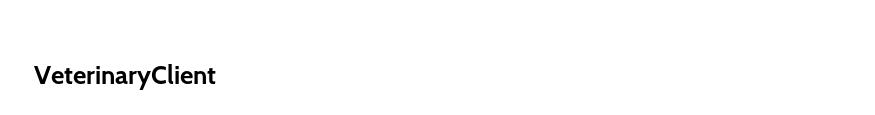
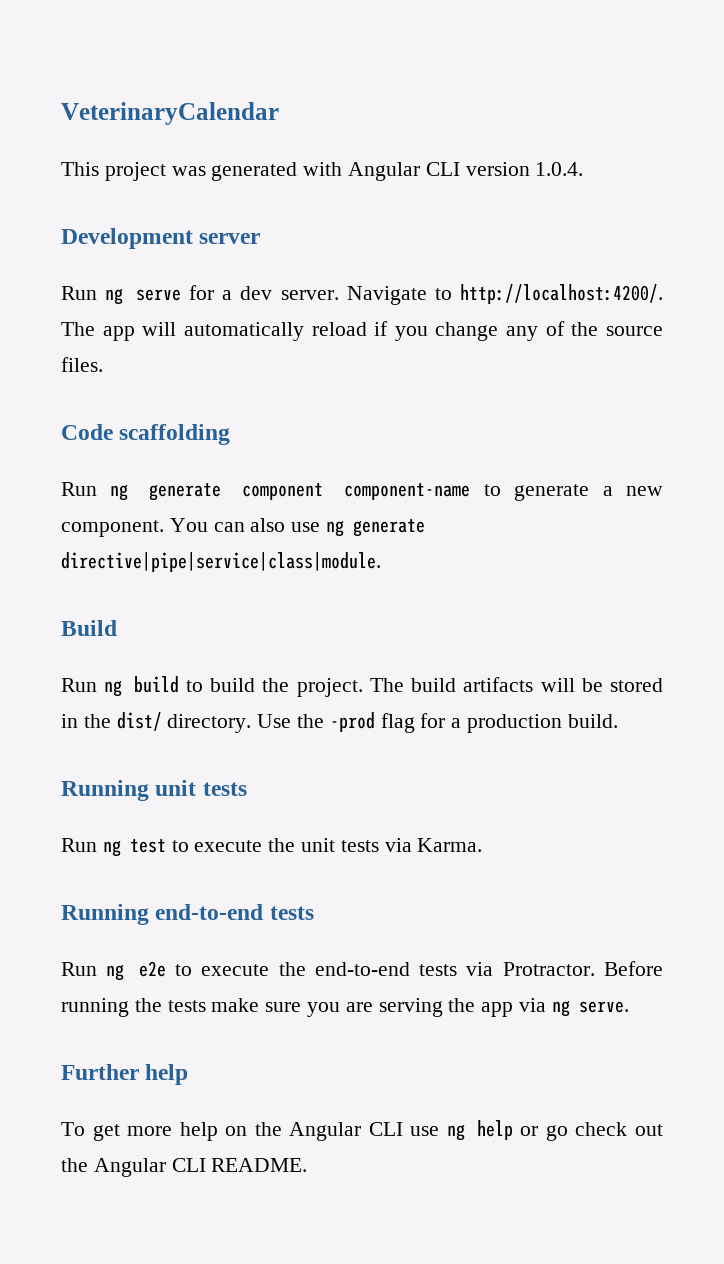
[34,64,216,90] VeterinaryClient -> [61,102,279,125] [61,162,584,181] [61,228,261,249] [61,284,663,305] [61,321,663,341] [61,357,103,372] [61,424,231,445] [61,482,663,501] [61,518,426,537] [61,552,381,572] [61,620,117,636] [61,676,664,697] [61,712,618,733] [61,780,247,801] [61,838,483,857] [61,904,314,925] [61,961,663,981] [61,998,629,1017] [61,1064,189,1085] [61,1120,663,1141] [61,1158,308,1177] VeterinaryCalendar // This project was generated with Angular CLI version 1.0.4. // Development server // Run ng serve for a dev server. Navigate to http://localhost:4200/. The app will automatically reload if you change any of the source files. // Code scaffolding // Run ng generate component component-name to generate a new component. You can also use ng generate directive|pipe|service|class|module. // Build // Run ng build to build the project. The build artifacts will be stored in the dist/ directory. Use the -prod flag for a production build. // Running unit tests // Run ng test to execute the unit tests via Karma. // Running end-to-end tests // Run ng e2e to execute the end-to-end tests via Protractor. Before running the tests make sure you are serving the app via ng serve. // Further help // To get more help on the Angular CLI use ng help or go check out the Angular CLI README.

